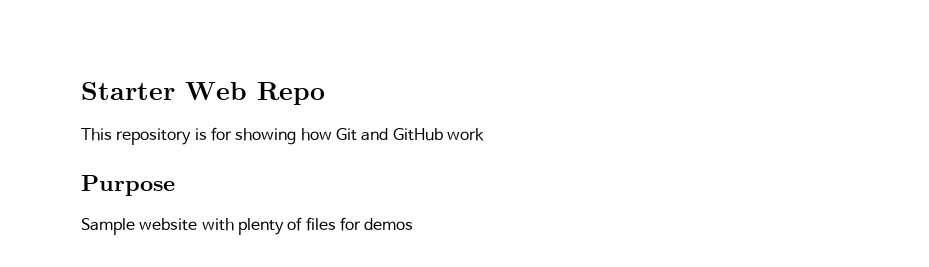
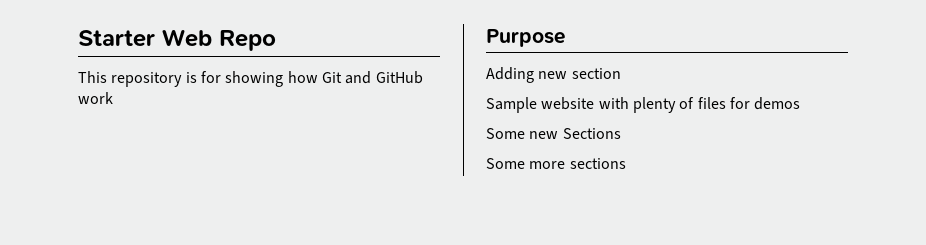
(175, 185) none -> [486,67,621,83] // Adding new section
(414, 224) none -> [486,128,621,139] [486,158,626,169] // Some new Sections // Some more sections

